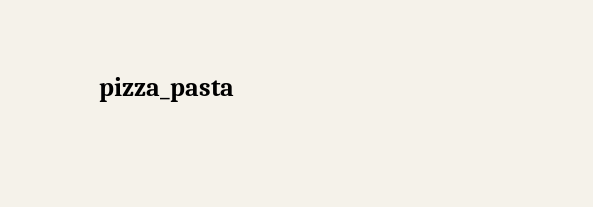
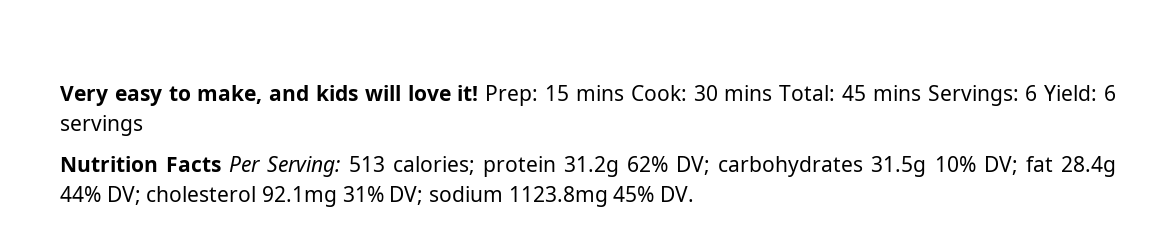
[99,77,234,102] pizza_pasta -> [60,85,1117,106] [60,115,143,136] [60,156,1116,177] [60,186,695,207] Very easy to make, and kids will love it! Prep: 15 mins Cook: 30 mins Total: 45 mins Servings: 6 Yield: 6 servings // Nutrition Facts Per Serving: 513 calories; protein 31.2g 62% DV; carbohydrates 31.5g 10% DV; fat 28.4g 44% DV; cholesterol 92.1mg 31% DV; sodium 1123.8mg 45% DV.

